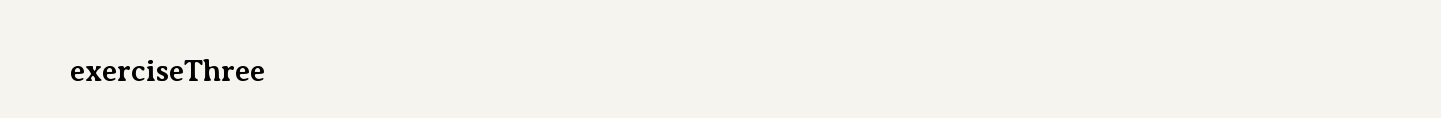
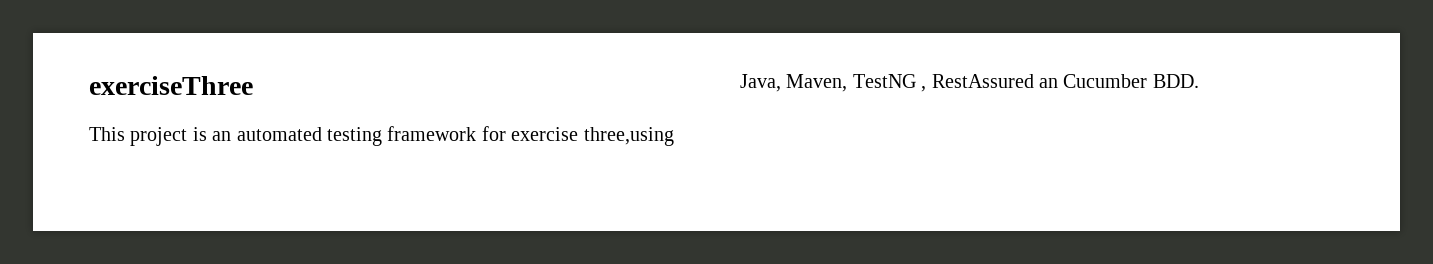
(265, 70) none -> [89,126,674,146] [740,74,1199,92] // This project is an automated testing framework for exercise three,using Java, Maven, TestNG , RestAssured an Cucumber BDD.

